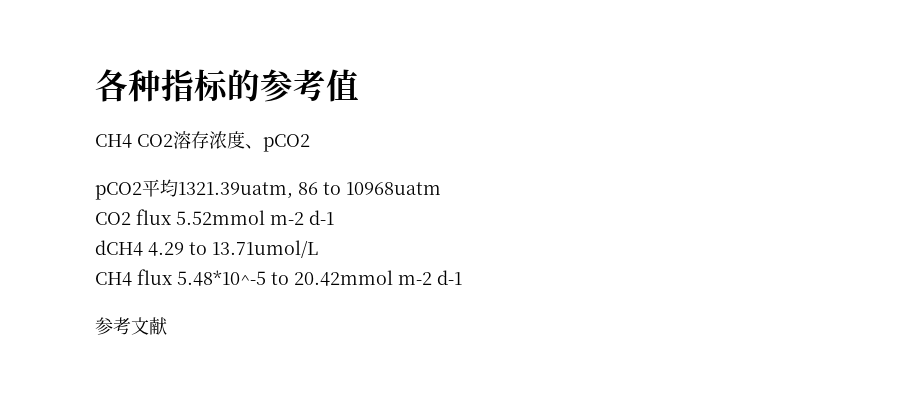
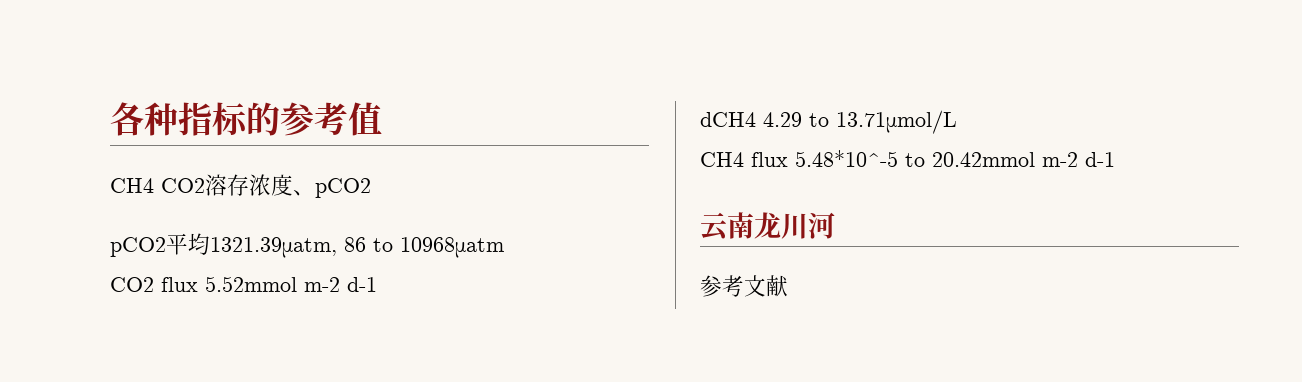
[178,182,293,199] 1321.39uatm, -> [210,237,337,258] 1321.39μatm,
[346,182,441,195] 10968uatm -> [400,237,504,258] 10968μatm
[212,240,318,258] 13.71umol/L -> [836,110,957,134] 13.71μmol/L
(462, 277) none -> [700,212,835,241] // 云南龙川河

